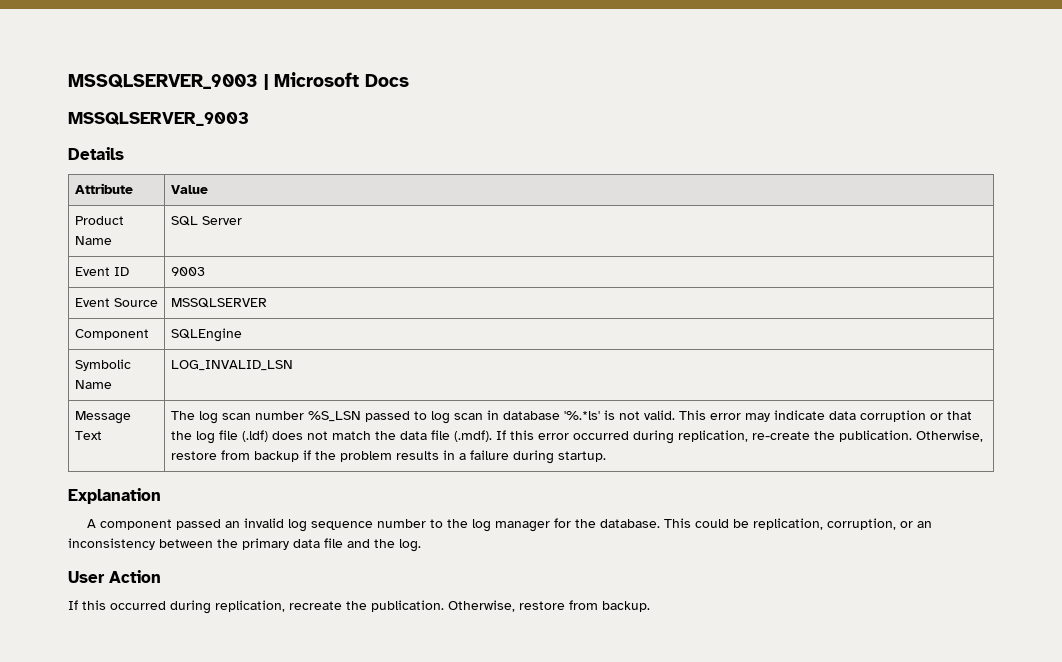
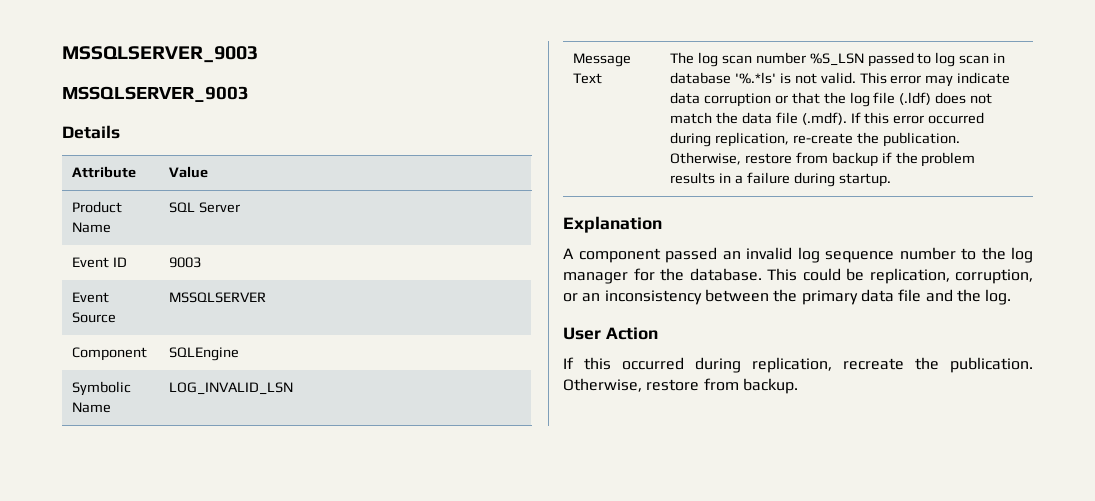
[68,72,409,90] MSSQLSERVER_9003 | Microsoft Docs -> [62,46,258,63] MSSQLSERVER_9003

